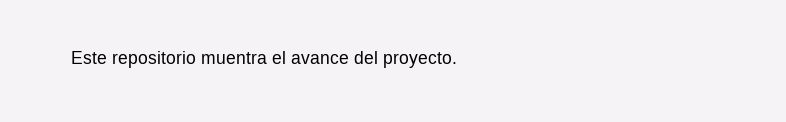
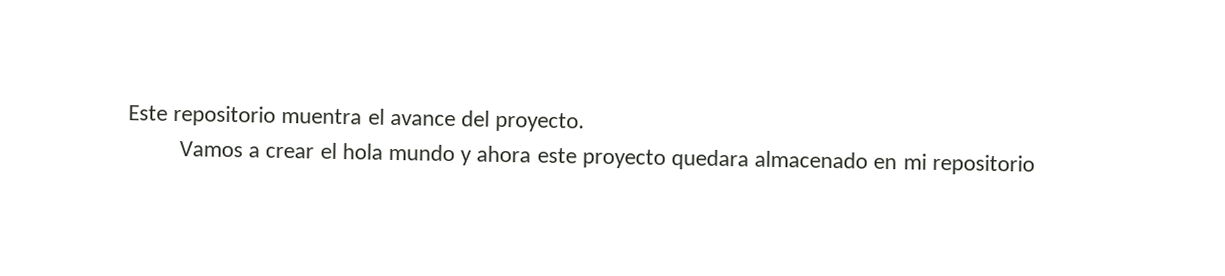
(457, 60) none -> [178,141,1035,176] // Vamos a crear el hola mundo y ahora este proyecto quedara almacenado en mi repositorio

